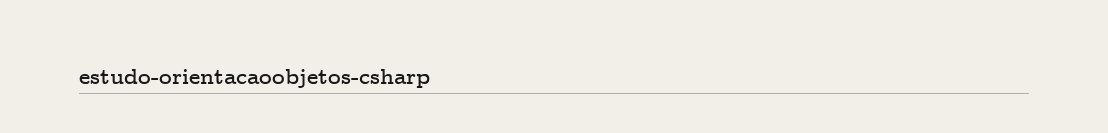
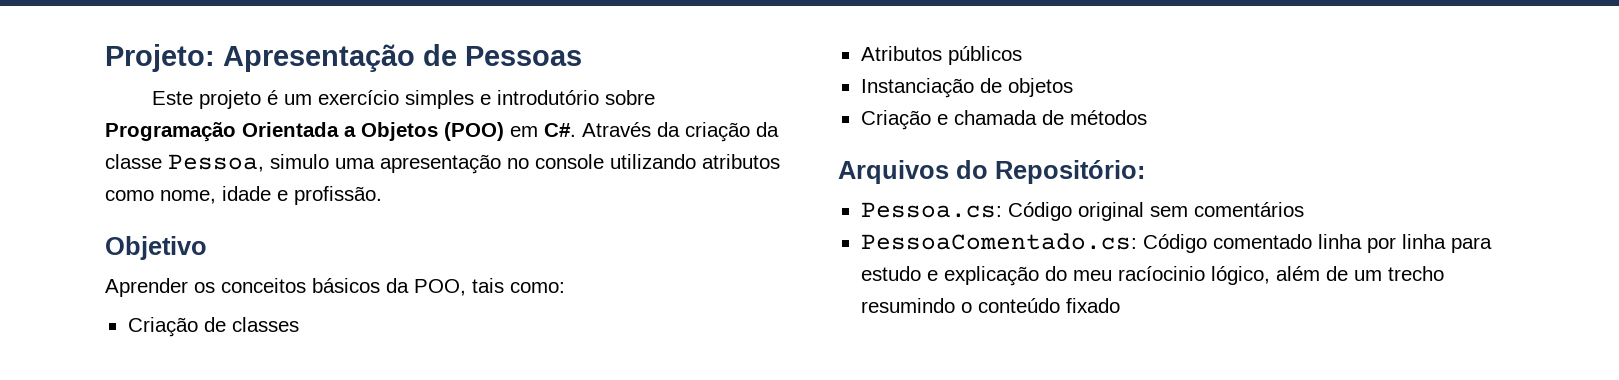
[79,69,430,88] estudo-orientacaoobjetos-csharp -> [105,44,582,72] [151,90,655,109] [105,122,779,142] [105,154,780,174] [105,186,382,205] [105,236,207,260] [105,278,565,297] [127,317,299,337] [860,46,1022,65] [860,78,1073,98] [860,110,1147,130] [838,160,1145,184] [860,202,1304,221] [860,233,1492,253] [860,266,1444,286] [860,298,1120,313] Projeto: Apresentação de Pessoas // Este projeto é um exercício simples e introdutório sobre Programação Orientada a Objetos (POO) em C#. Através da criação da classe Pessoa, simulo uma apresentação no console utilizando atributos como nome, idade e profissão. // Objetivo // Aprender os conceitos básicos da POO, tais como: // Criação de classes // Atributos públicos // Instanciação de objetos // Criação e chamada de métodos // Arquivos do Repositório: // Pessoa.cs: Código original sem comentários // PessoaComentado.cs: Código comentado linha por linha para estudo e explicação do meu racíocinio lógico, além de um trecho resumindo o conteúdo fixado

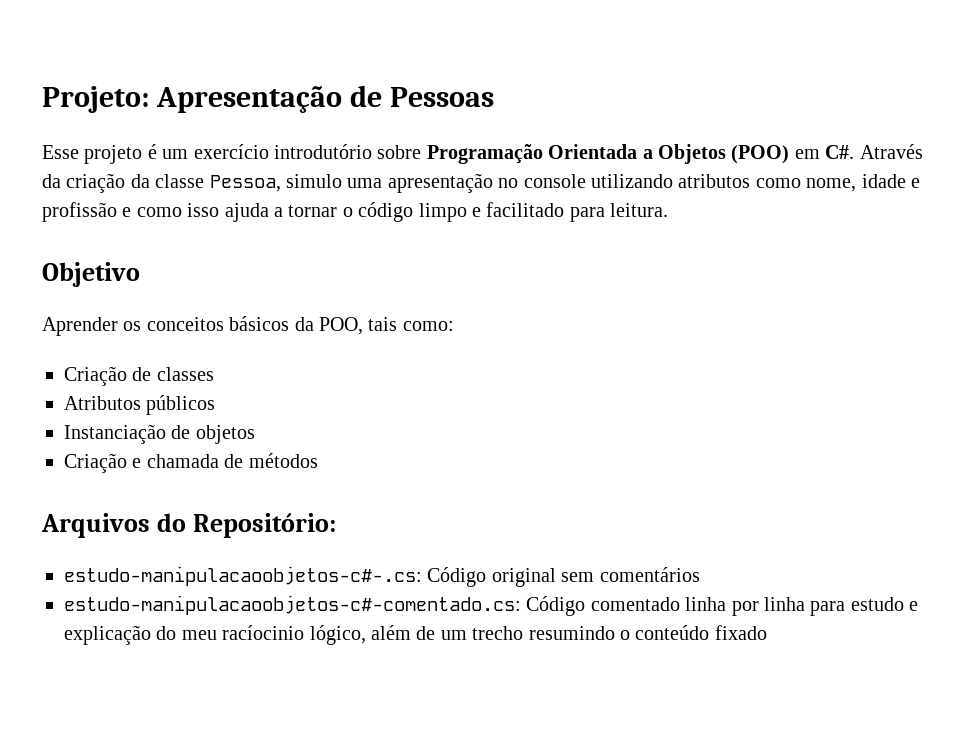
[151,91,193,105] Este -> [42,145,79,159] Esse
[404,90,491,109] simples e -> (269, 151) none
[294,186,382,205] profissão. -> [42,202,669,222] profissão e como isso ajuda a tornar o código limpo e facilitado para leitura.
[860,202,1002,218] Pessoa.cs: -> [64,566,422,586] estudo-manipulacaoobjetos-c#-.cs:
[860,233,1137,250] PessoaComentado.cs: -> [64,595,521,615] estudo-manipulacaoobjetos-c#-comentado.cs:

